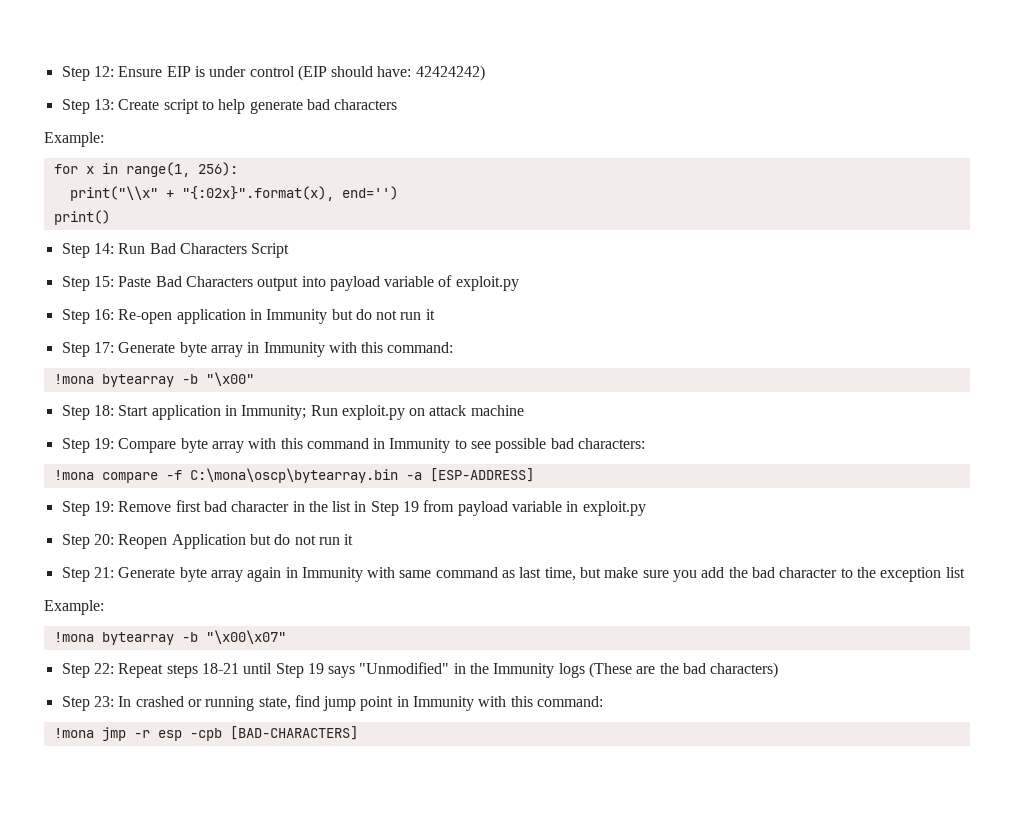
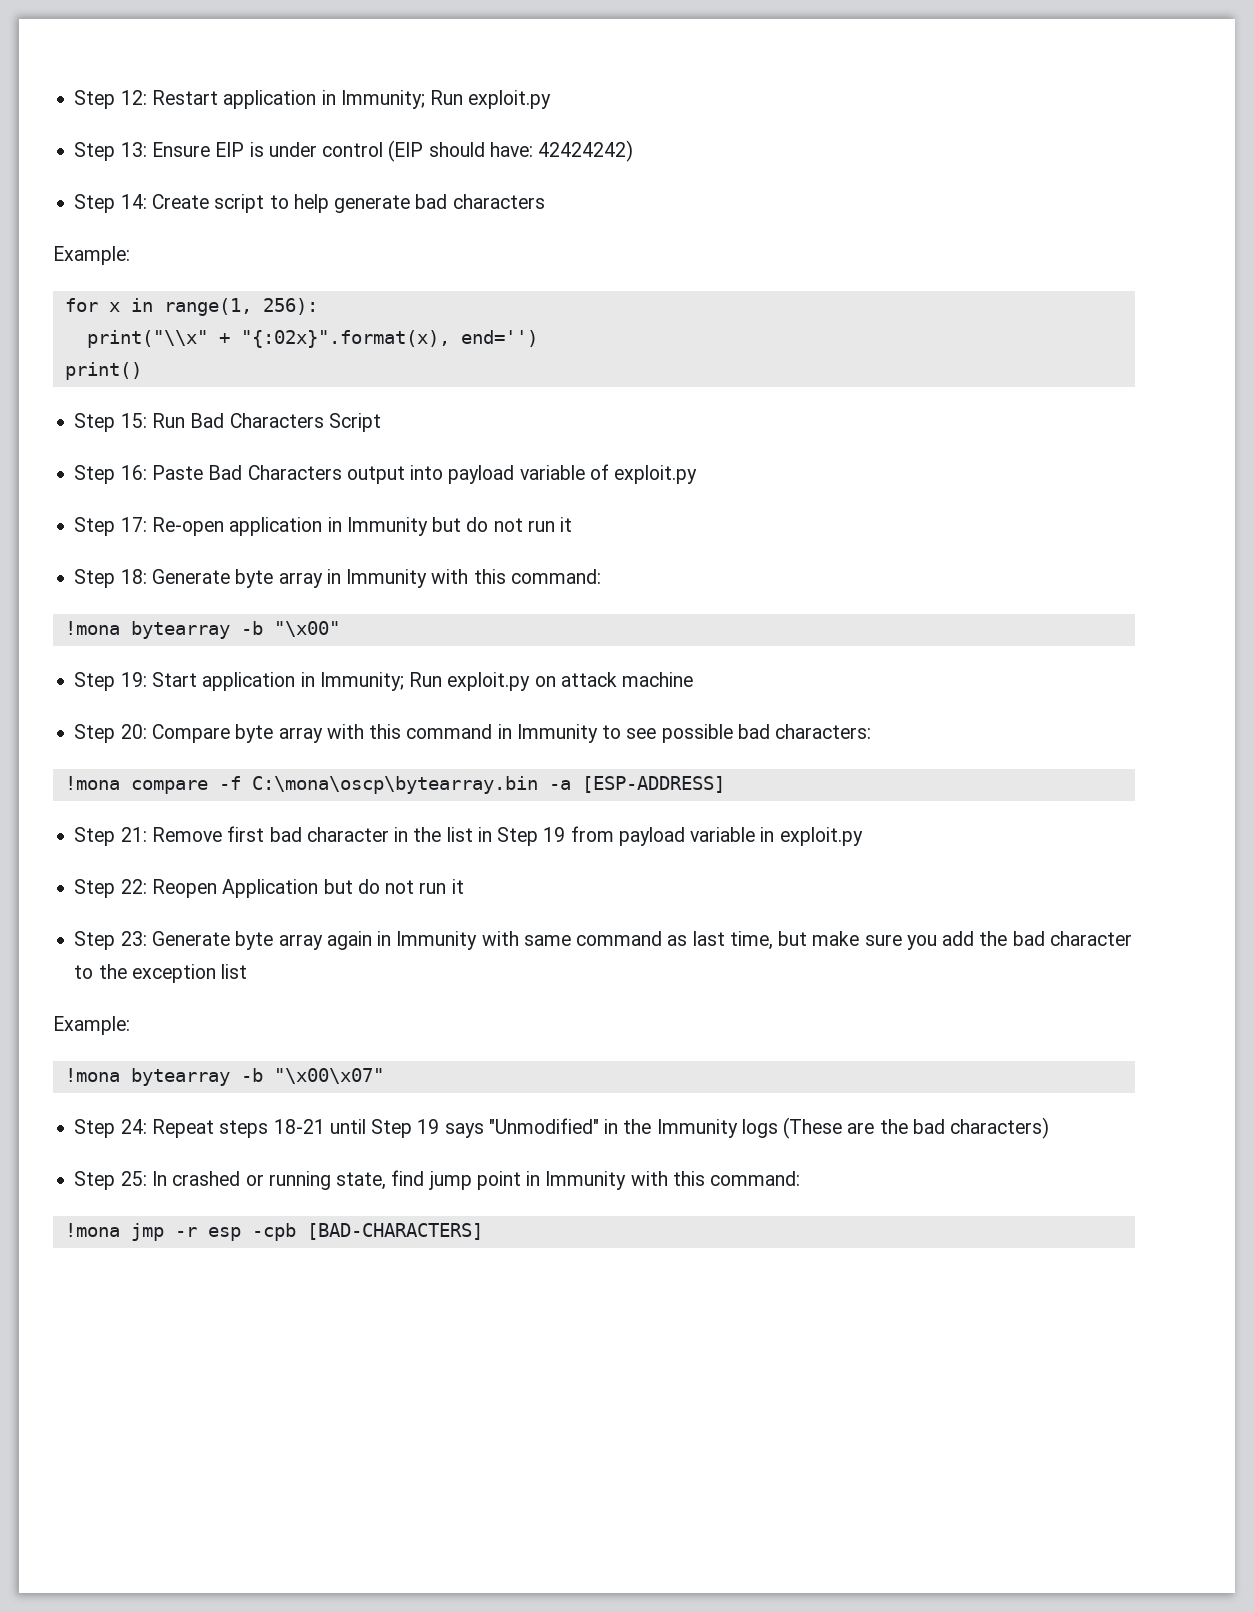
(114, 71) none -> [151,90,552,109] [74,142,147,161] Restart application in Immunity; Run exploit.py // Step 13:
[93,99,114,110] 13: -> [120,194,147,209] 14:
[93,243,114,254] 14: -> [120,413,147,428] 15:
[93,276,114,287] 15: -> [120,465,147,480] 16:
[93,309,114,320] 16: -> [120,517,147,532] 17:
[93,342,114,353] 17: -> [120,569,147,584] 18:
[93,405,114,416] 18: -> [120,672,147,687] 19:
[93,438,114,449] 19: -> [120,724,147,739] 20:
[93,501,114,512] 19: -> [120,827,147,842] 21:
[93,534,114,545] 20: -> [120,879,147,894] 22:
[93,567,114,578] 21: -> [120,931,147,946] 23:
[93,663,114,674] 22: -> [120,1119,147,1134] 24:
[93,696,114,707] 23: -> [120,1171,147,1186] 25:

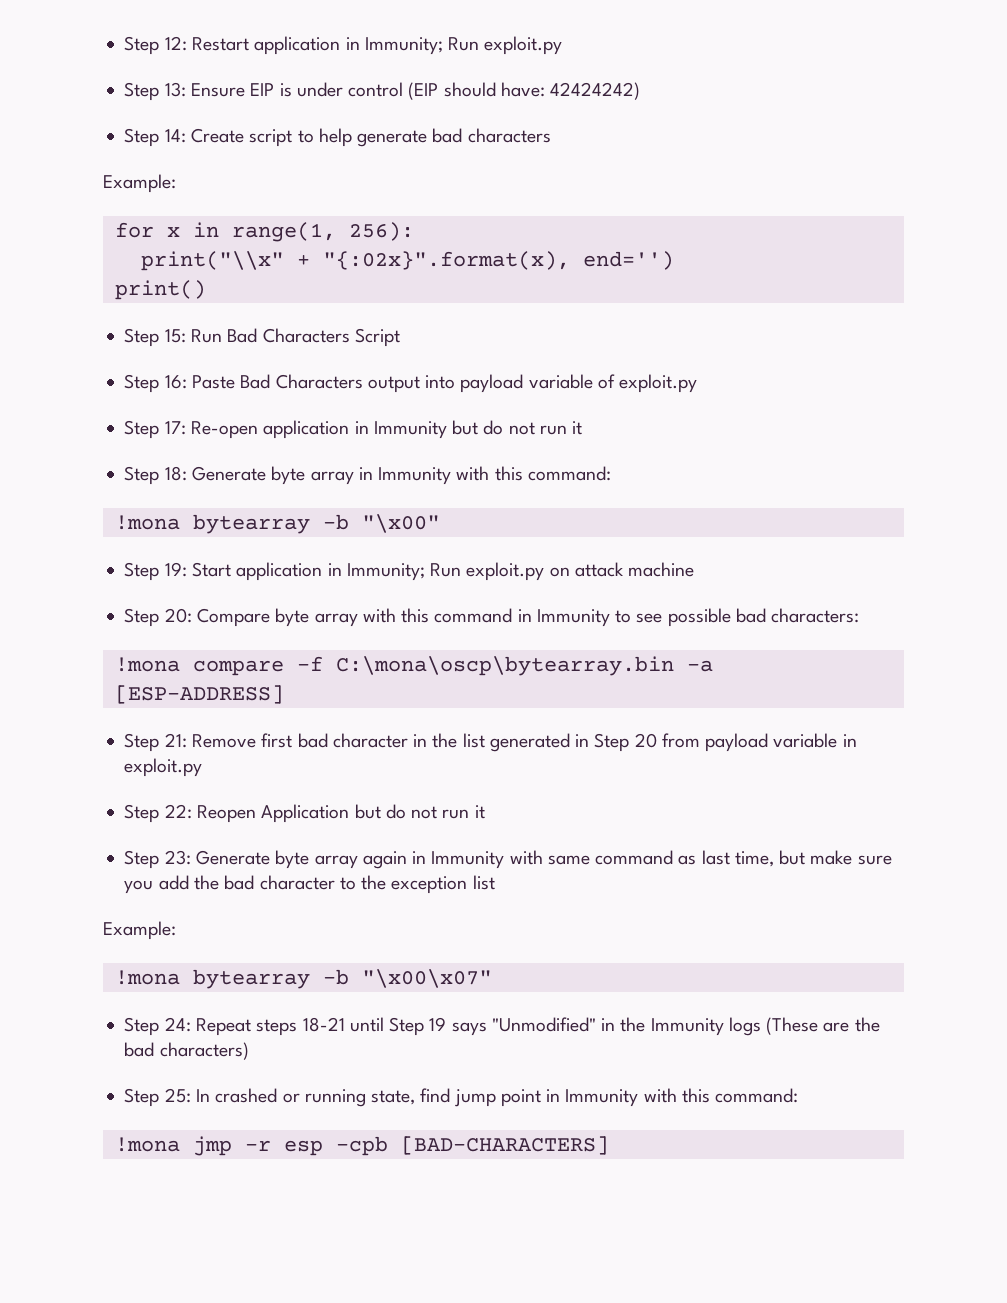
(473, 834) none -> [489,733,570,752] generated
[543,827,566,842] 19 -> [634,733,657,748] 20

